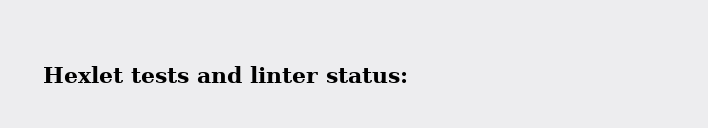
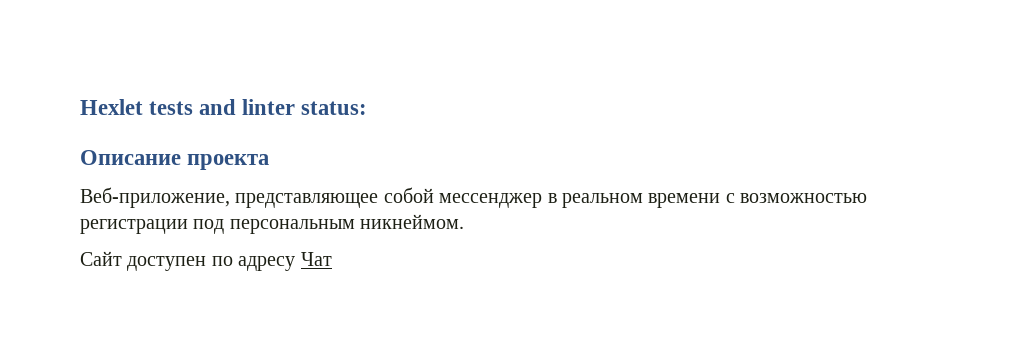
(408, 75) none -> [80,150,270,170] [80,187,868,208] [80,214,465,234] [80,251,332,271] // Описание проекта // Веб-приложение, представляющее собой мессенджер в реальном времени с возможностью регистрации под персональным никнеймом. // Сайт доступен по адресу Чат

